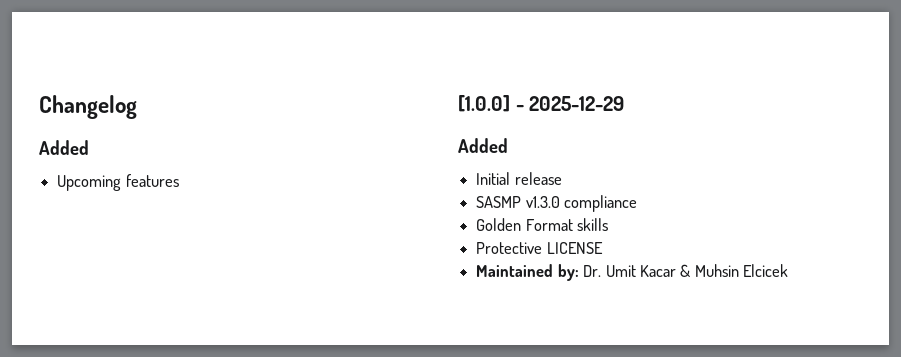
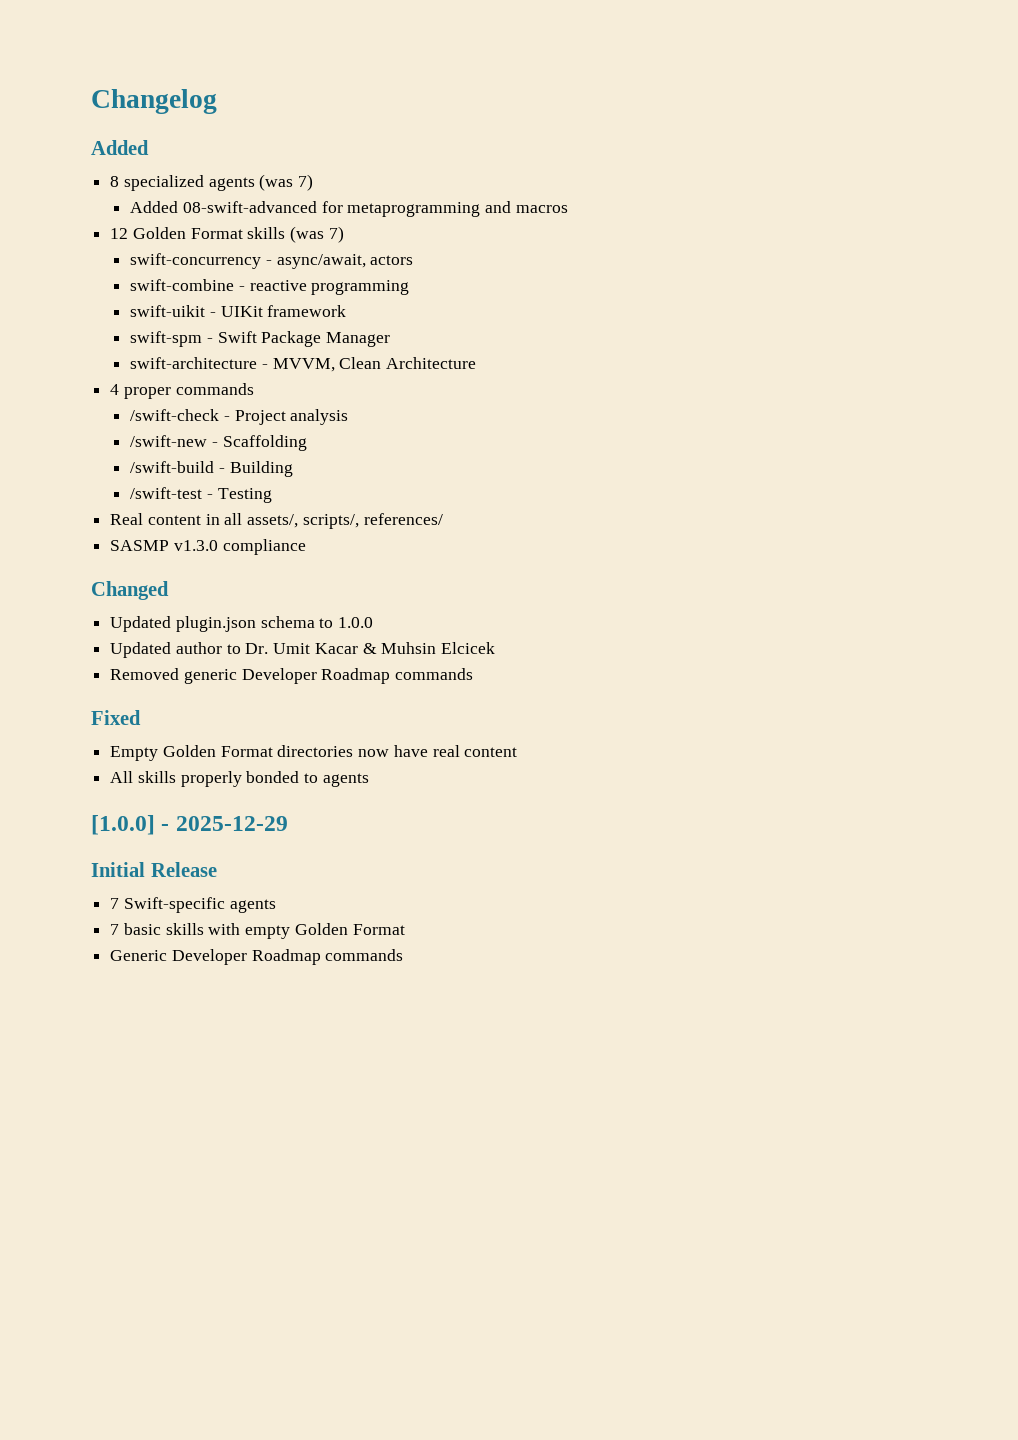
[57,174,179,191] [458,95,625,112] [458,138,508,153] [476,172,562,185] [476,195,638,212] [476,218,609,231] [476,242,603,254] [476,264,579,281] Upcoming features // [1.0.0] - 2025-12-29 // Added // Initial release // SASMP v1.3.0 compliance // Golden Format skills // Protective LICENSE // Maintained by: -> [110,174,314,191] [130,201,568,217] [110,226,344,243] [130,253,414,269] [130,279,410,295] [130,305,347,317] [130,331,391,347] [130,357,477,372] [110,383,254,399] [130,409,349,425] [130,435,307,451] [130,461,293,477] [130,487,272,503] [110,513,443,529] [110,539,306,555] [91,581,169,600] [110,616,374,632] [110,642,241,658] 8 specialized agents (was 7) // Added 08-swift-advanced for metaprogramming and macros // 12 Golden Format skills (was 7) // swift-concurrency - async/await, actors // swift-combine - reactive programming // swift-uikit - UIKit framework // swift-spm - Swift Package Manager // swift-architecture - MVVM, Clean Architecture // 4 proper commands // /swift-check - Project analysis // /swift-new - Scaffolding // /swift-build - Building // /swift-test - Testing // Real content in all assets/, scripts/, references/ // SASMP v1.3.0 compliance // Changed // Updated plugin.json schema to 1.0.0 // Updated author to
(789, 270) none -> [110,668,474,684] [91,710,141,725] [110,745,518,761] [110,771,369,787] [91,815,288,835] [91,862,217,877] [110,897,276,913] [110,923,405,939] [110,949,404,965] // Removed generic Developer Roadmap commands // Fixed // Empty Golden Format directories now have real content // All skills properly bonded to agents // [1.0.0] - 2025-12-29 // Initial Release // 7 Swift-specific agents // 7 basic skills with empty Golden Format // Generic Developer Roadmap commands

